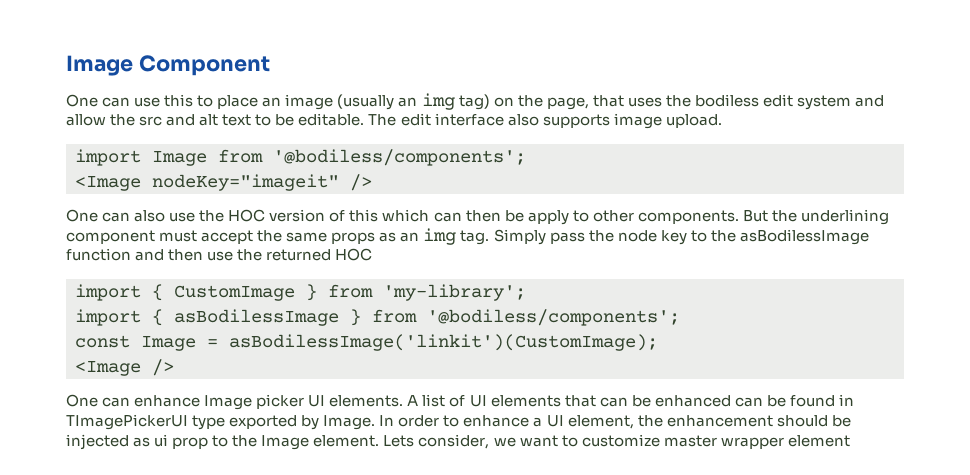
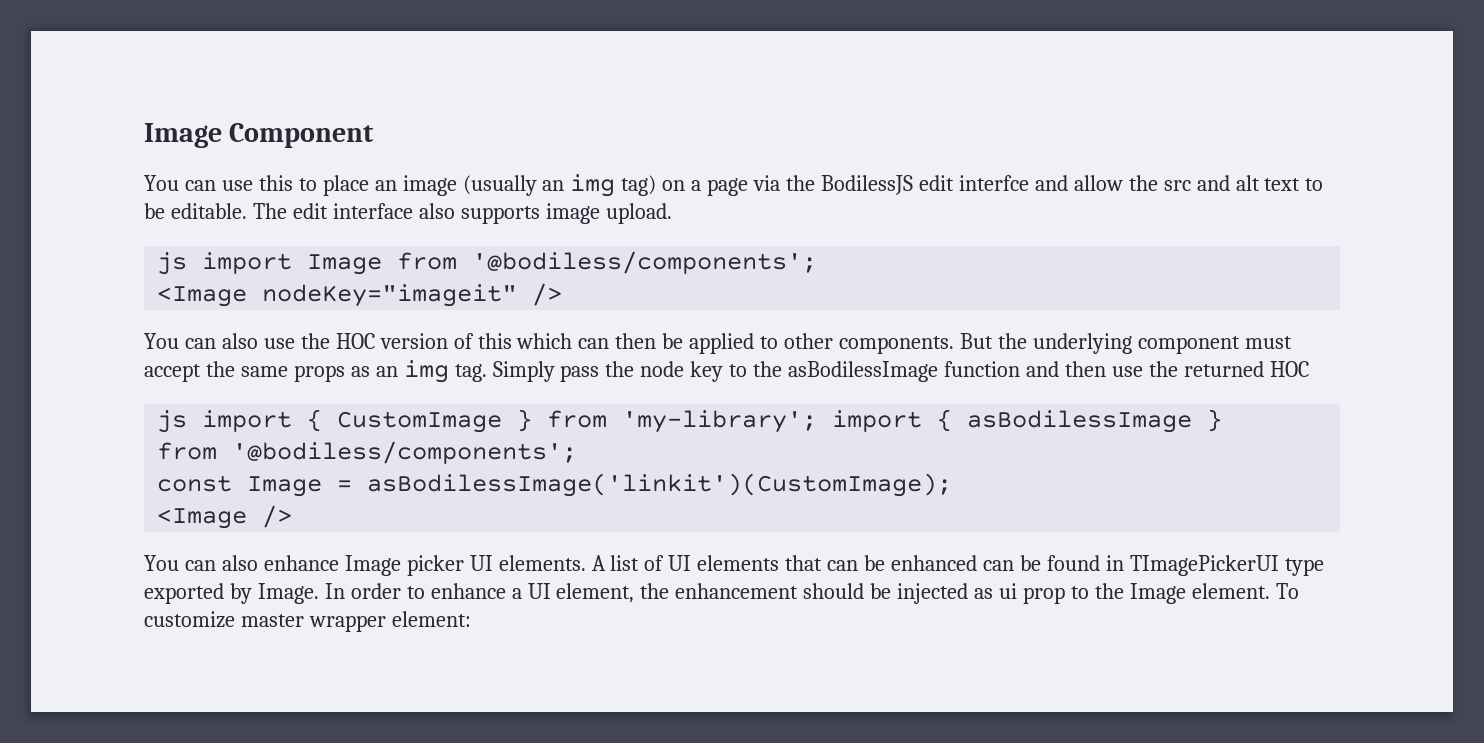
[66,94,98,107] One -> [144,175,179,191] You
[517,94,851,110] the page, that uses the bodiless edit system -> [691,175,1029,196] a page via the BodilessJS edit interfce
(722, 121) none -> [157,252,188,275] js
[66,209,98,222] One -> [144,333,179,349] You
[527,210,569,225] apply -> [689,333,755,354] applied
[800,209,889,225] underlining -> [1032,333,1132,354] underlying
(373, 254) none -> [157,410,188,433] js
(526, 292) // -> (818, 421) none
(361, 317) none -> (1223, 420) //
[66,394,131,407] One can -> [144,555,258,571] You can also
[383,434,578,449] Lets consider, we want to -> [1275,583,1299,599] To
[787,435,850,447] element -> [391,611,471,627] element:

